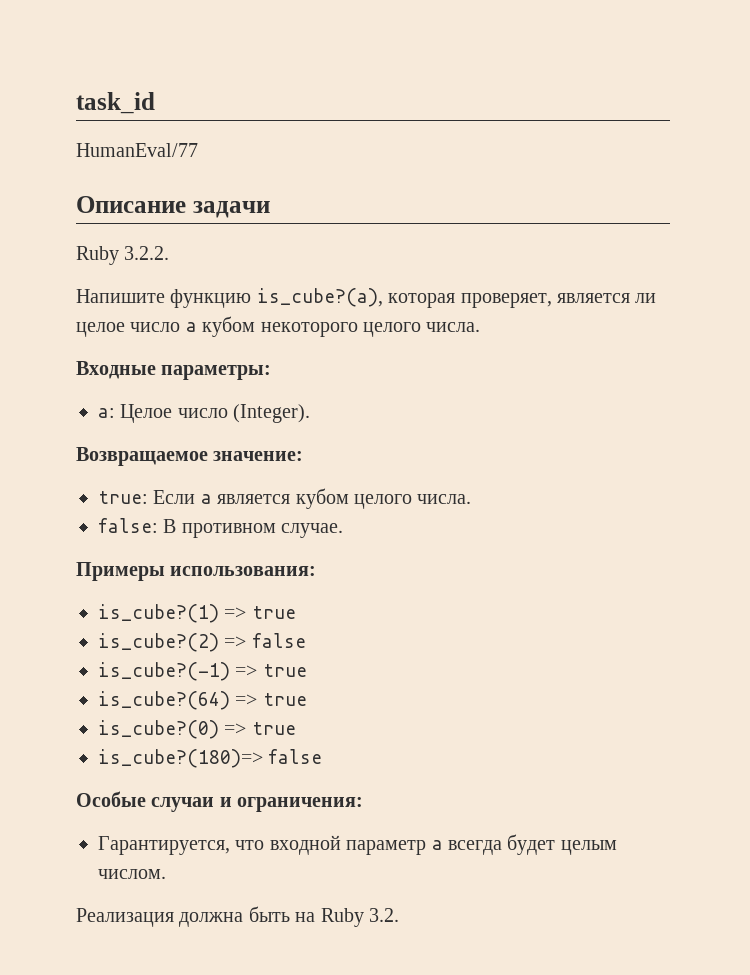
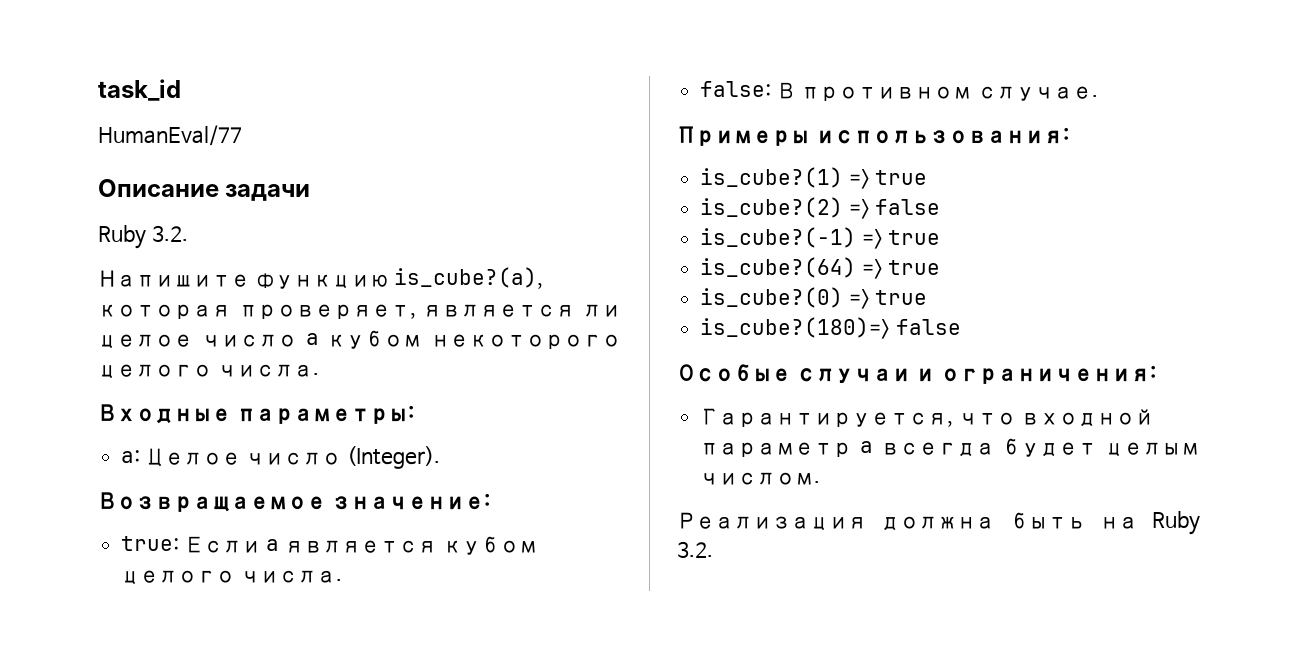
[124,246,170,260] 3.2.2. -> [151,225,188,242] 3.2.

